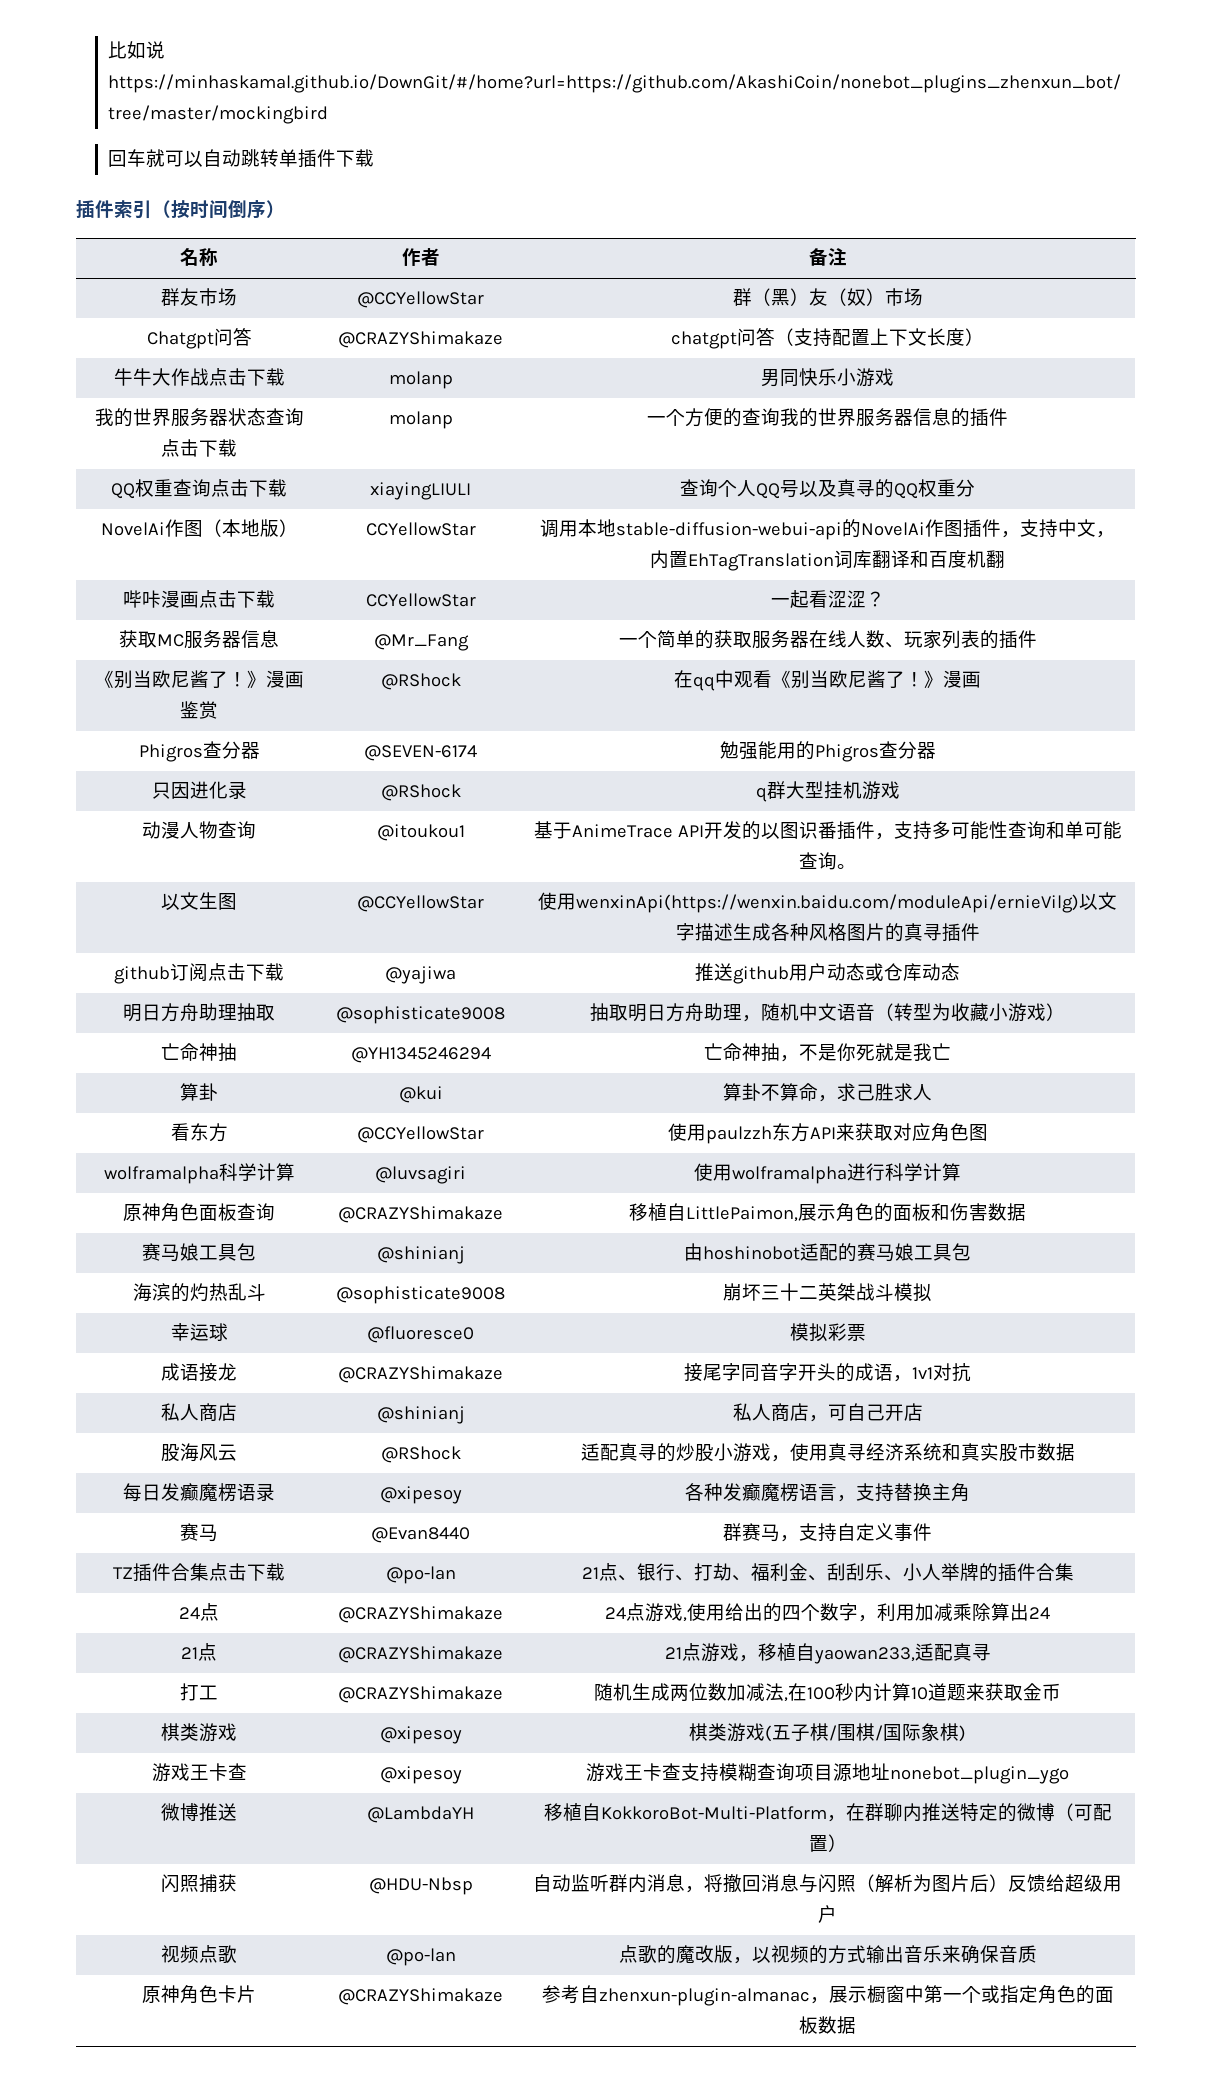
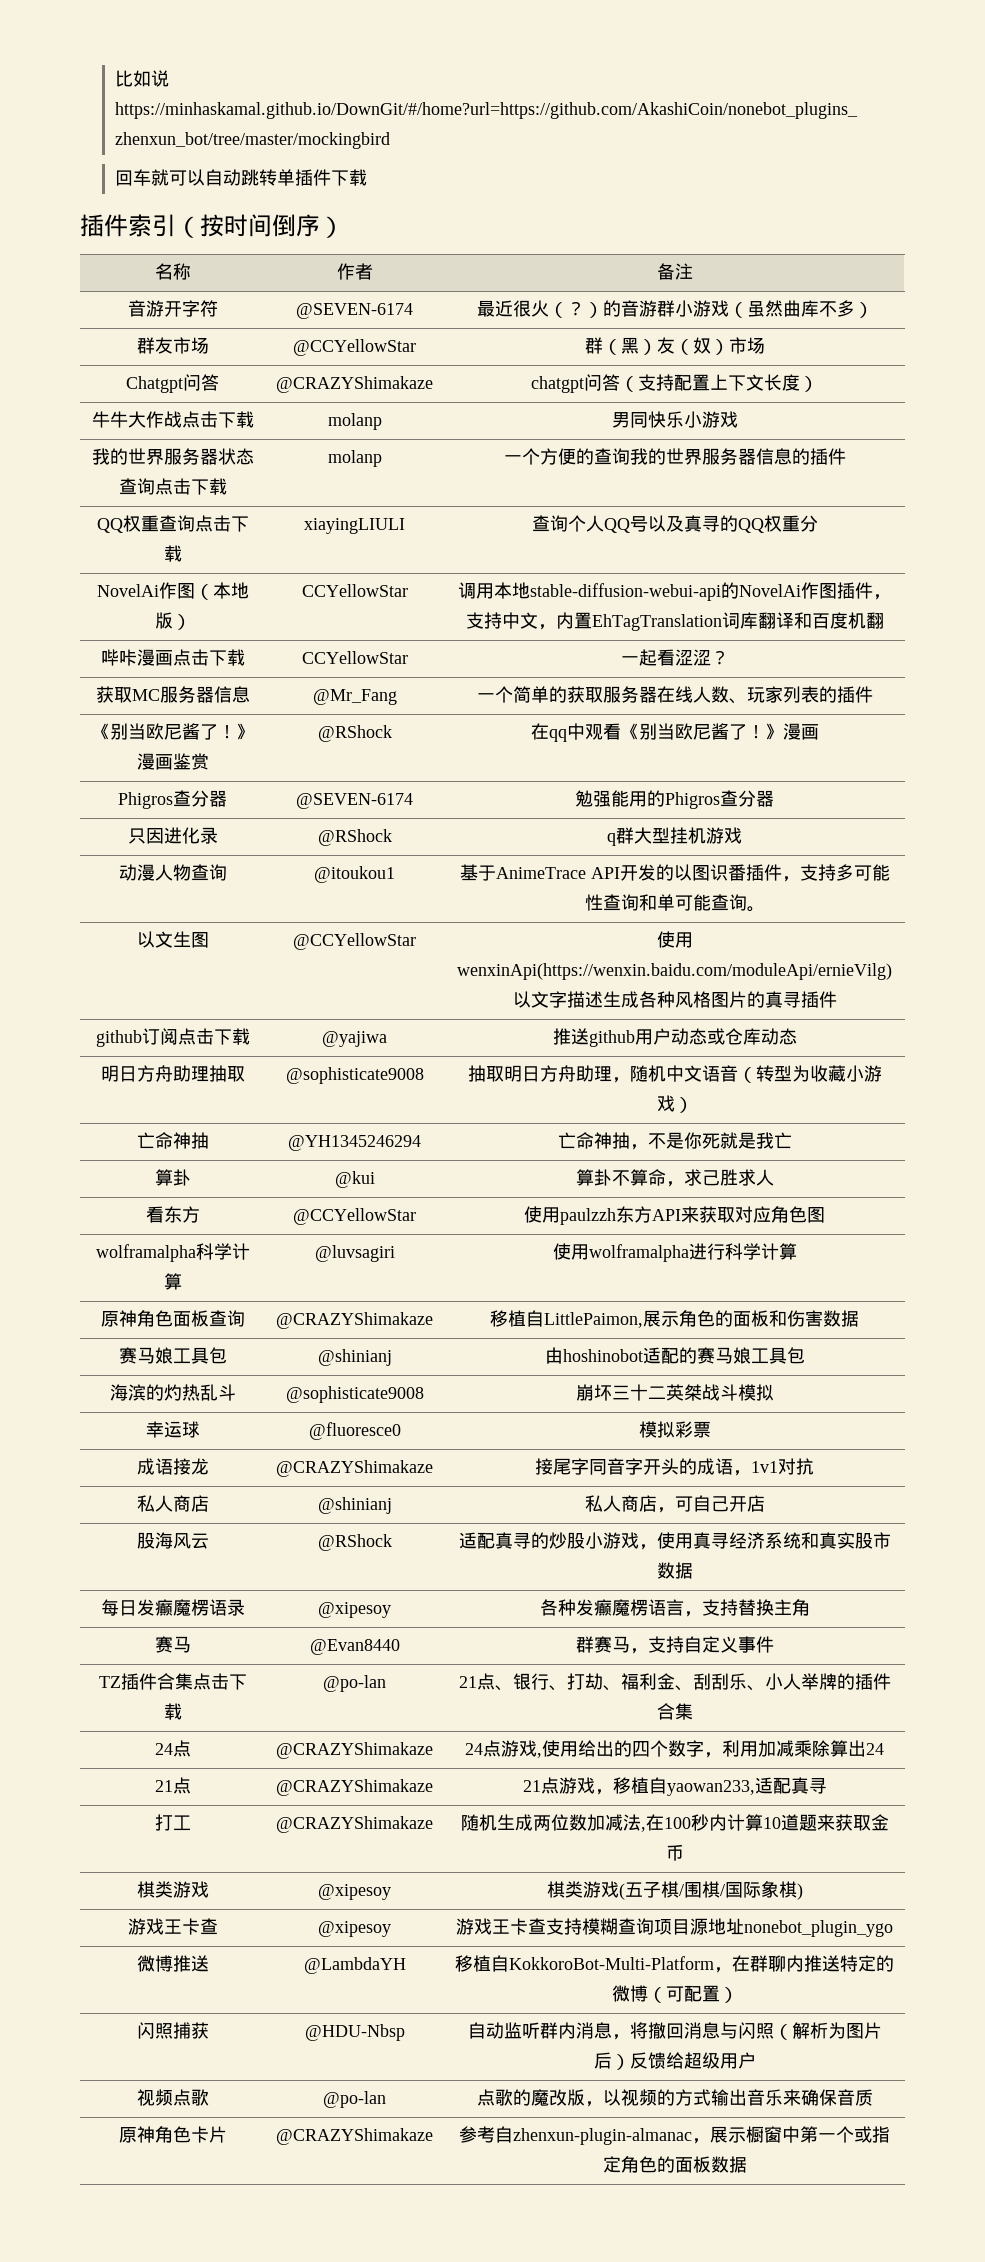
(847, 257) none -> [127,300,218,317] [296,303,413,319] [476,300,873,318] // 音游开字符 | @SEVEN-6174 | 最近很火（？）的音游群小游戏（虽然曲库不多）

